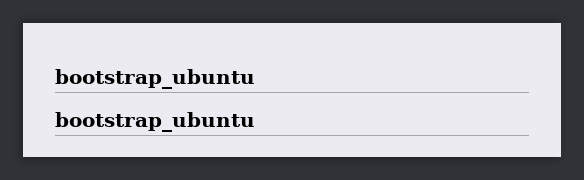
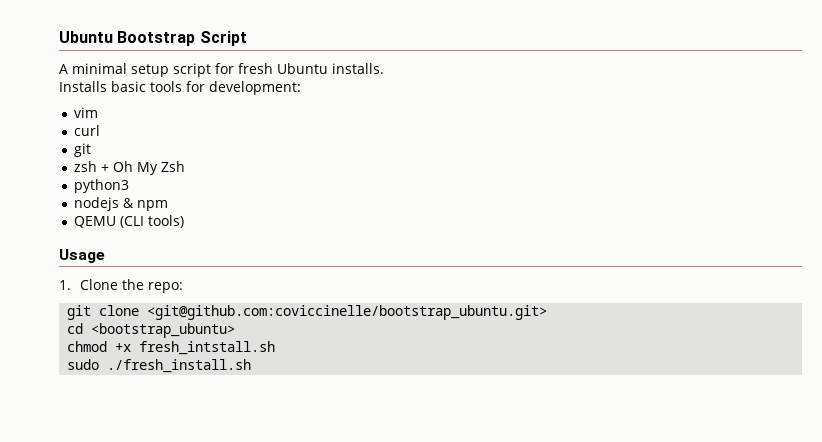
[55,69,255,89] [55,112,255,132] bootstrap_ubuntu // bootstrap_ubuntu -> [59,31,247,46] [59,63,384,77] [59,81,301,95] [74,107,99,118] [74,125,101,136] [74,143,92,157] [74,161,186,175] [74,179,130,193] [74,197,169,211] [74,215,185,228] [59,249,105,263] [59,279,184,293] [67,305,548,320] [67,323,236,338] [67,341,276,355] [67,359,252,373] Ubuntu Bootstrap Script // A minimal setup script for fresh Ubuntu installs. // Installs basic tools for development: // vim // curl // git // zsh + Oh My Zsh // python3 // nodejs & npm // QEMU (CLI tools) // Usage // 1. Clone the repo: // git clone <git@github.com:coviccinelle/bootstrap_ubuntu.git> // cd <bootstrap_ubuntu> // chmod +x fresh_intstall.sh // sudo ./fresh_install.sh

